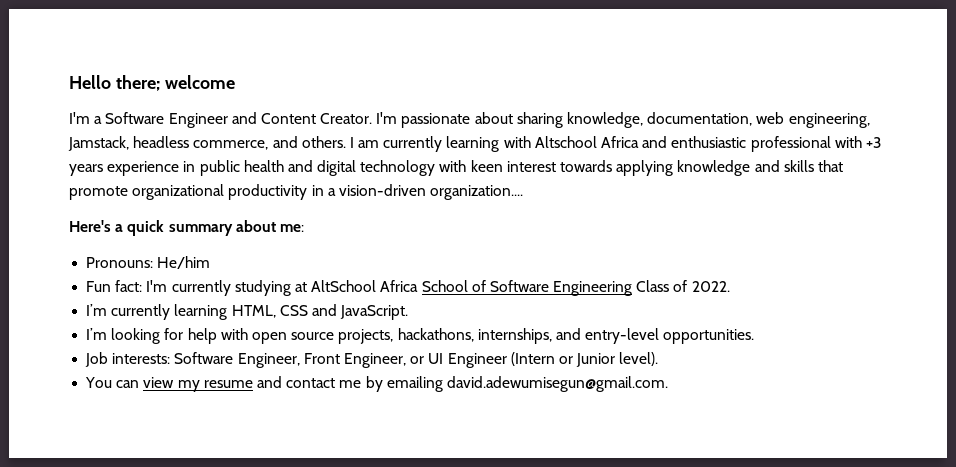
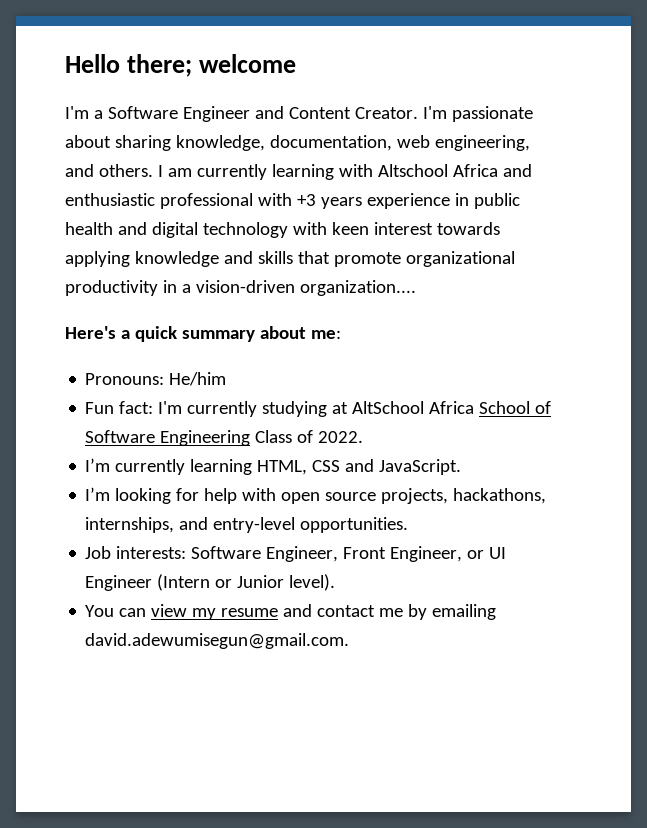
[68,136,269,151] Jamstack, headless commerce, -> (530, 143) none

